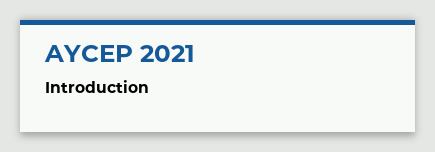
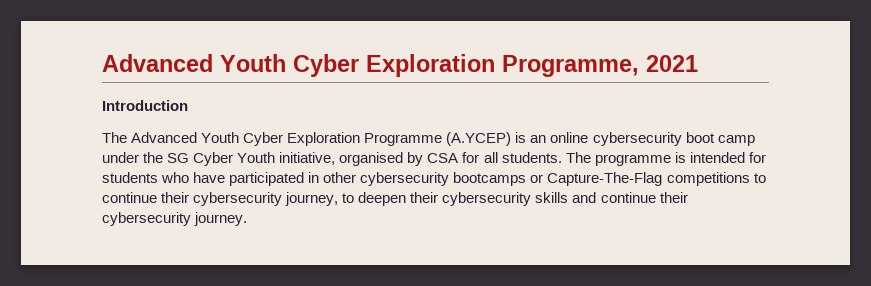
[44,45,195,62] [45,80,149,93] AYCEP 2021 // Introduction -> [102,54,698,77] [102,100,188,111] [102,132,755,146] [102,152,766,166] [102,172,766,186] [102,192,688,206] [102,212,248,226] Advanced Youth Cyber Exploration Programme, 2021 // Introduction // The Advanced Youth Cyber Exploration Programme (A.YCEP) is an online cybersecurity boot camp under the SG Cyber Youth initiative, organised by CSA for all students. The programme is intended for students who have participated in other cybersecurity bootcamps or Capture-The-Flag competitions to continue their cybersecurity journey, to deepen their cybersecurity skills and continue their cybersecurity journey.

